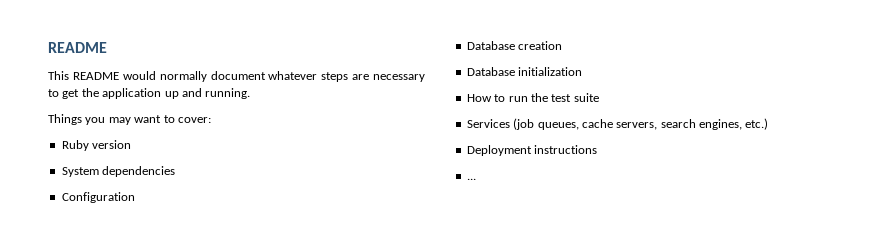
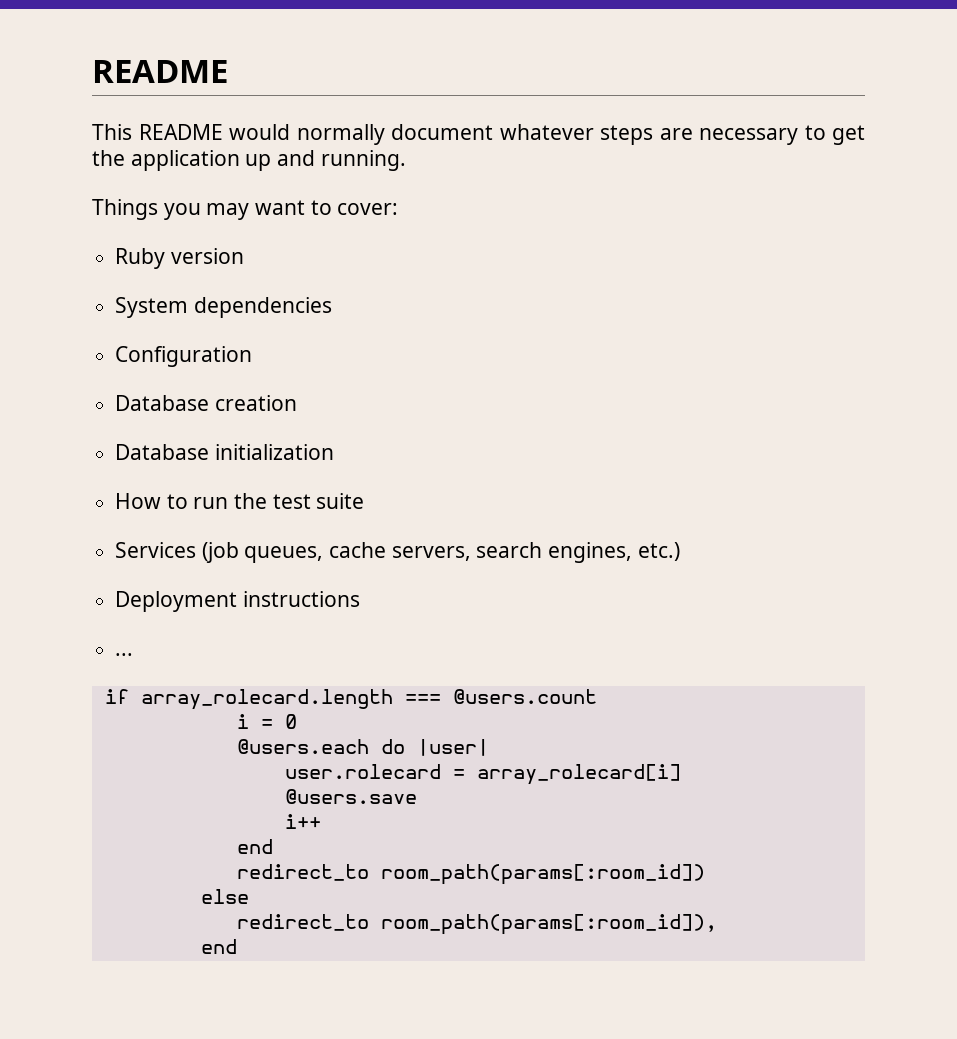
(476, 179) none -> [104,689,597,710] [236,714,297,729] [236,739,489,756] [284,764,681,785] [284,789,417,804] [284,814,321,829] [236,839,273,854] [236,864,705,885] [200,889,249,904] [236,914,717,935] [200,939,237,954] // if array_rolecard.length === @users.count // i = 0 // @users.each do |user| // user.rolecard = array_rolecard[i] // @users.save // i++ // end // redirect_to room_path(params[:room_id]) // else // redirect_to room_path(params[:room_id]), // end

